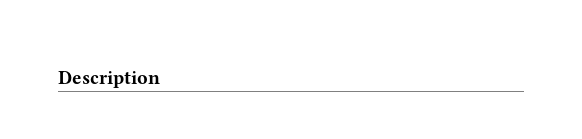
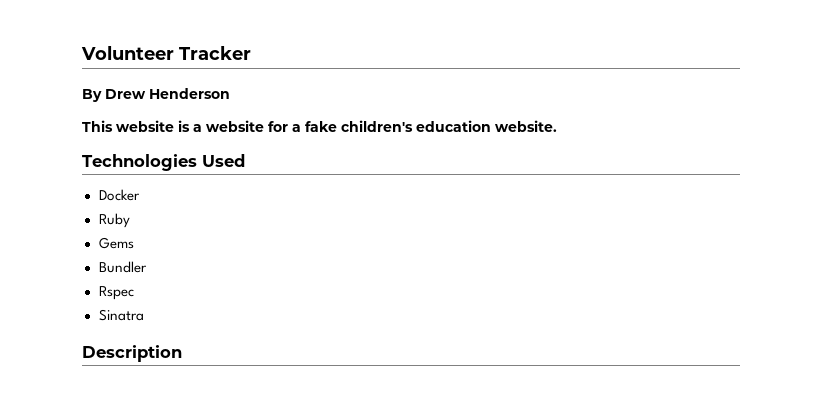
(58, 79) none -> [81,46,251,60] [82,88,230,102] [82,120,557,132] [82,154,245,171] [98,189,140,201] [98,213,130,228] [98,237,134,249] [98,261,147,273] [98,286,134,300] [98,309,144,321] Volunteer Tracker // By Drew Henderson // This website is a website for a fake children's education website. // Technologies Used // Docker // Ruby // Gems // Bundler // Rspec // Sinatra //

